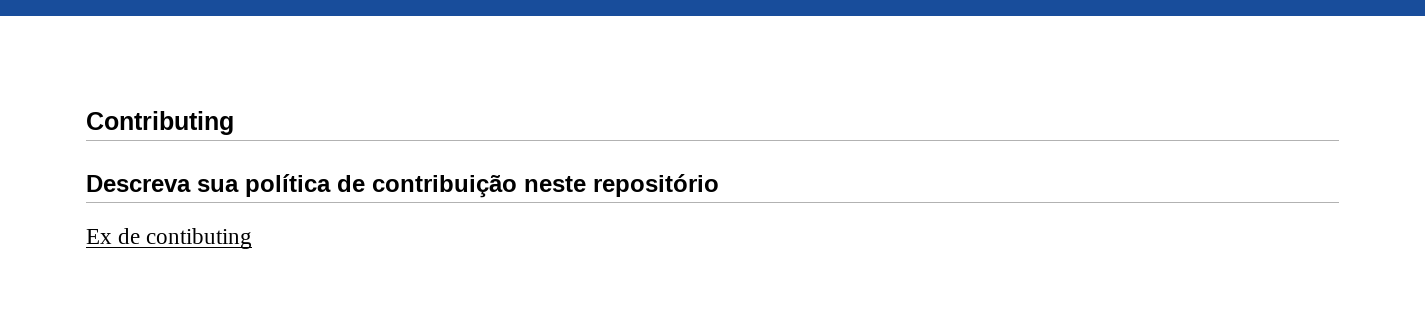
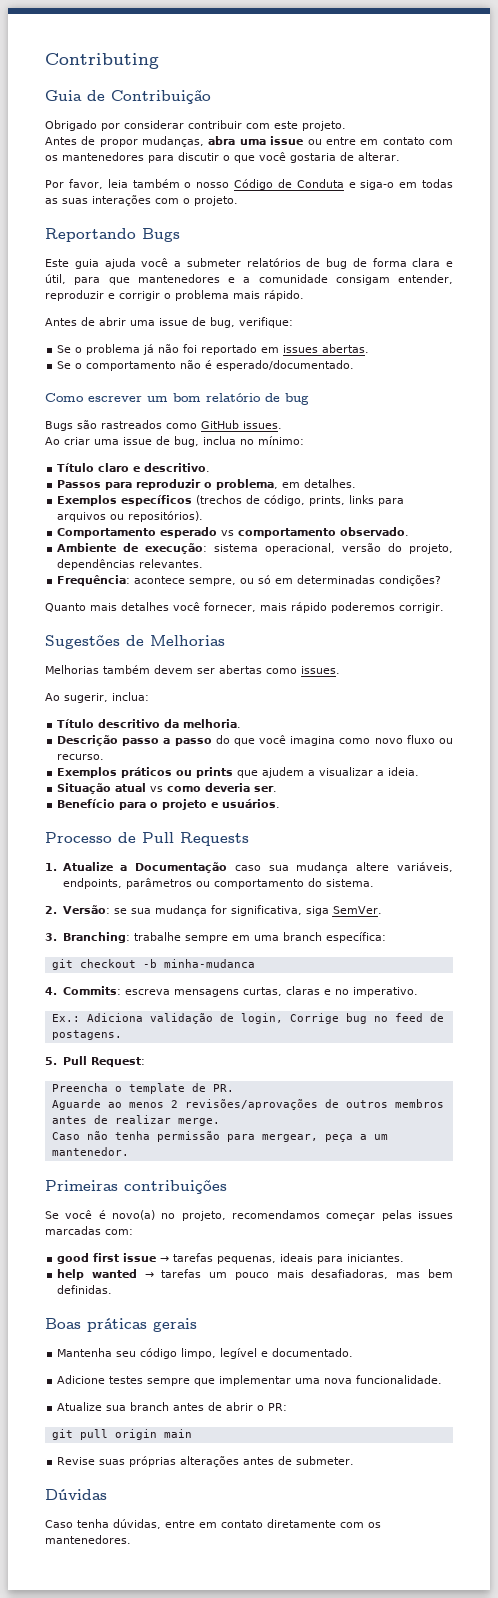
[86,174,719,198] [86,228,253,249] Descreva sua política de contribuição neste repositório // Ex de contibuting -> [45,89,211,104] [45,120,346,131] [45,136,454,147] [45,152,400,163] [45,179,453,190] [45,195,238,206] [45,228,180,242] [45,258,453,269] [45,274,453,285] [45,290,304,301] [45,317,293,328] [57,344,370,355] [57,360,355,371] [45,393,309,405] [45,420,282,431] [45,436,304,447] [57,463,211,472] [57,479,357,490] [57,495,405,506] [57,511,204,522] [57,527,410,538] [57,543,453,554] [57,559,204,570] [57,575,442,586] [45,602,444,613] [45,634,225,649] [45,665,340,674] [45,692,149,703] [57,719,242,728] [57,735,453,746] [57,754,105,760] [57,767,420,778] [57,783,278,794] [57,799,281,810] [45,832,249,846] [45,862,453,873] [62,878,374,889] [45,905,382,916] [45,932,386,943] [51,959,255,970] [45,986,418,997] [51,1013,444,1024] [51,1030,122,1040] [45,1056,145,1067] [51,1083,234,1094] [51,1099,444,1110] [51,1115,220,1126] [51,1131,388,1142] [51,1147,129,1156] [45,1179,227,1194] [45,1210,453,1221] [45,1226,133,1235] [57,1253,405,1264] [57,1269,453,1280] [57,1285,113,1294] [45,1318,197,1332] [57,1348,354,1359] [57,1375,443,1386] [57,1402,288,1411] [51,1429,192,1440] [57,1456,355,1467] [45,1489,107,1500] [45,1519,381,1529] [45,1535,131,1544] Guia de Contribuição // Obrigado por considerar contribuir com este projeto. // Antes de propor mudanças, abra uma issue ou entre em contato com os mantenedores para discutir o que você gostaria de alterar. // Por favor, leia também o nosso Código de Conduta e siga-o em todas as suas interações com o projeto. // Reportando Bugs // Este guia ajuda você a submeter relatórios de bug de forma clara e útil, para que mantenedores e a comunidade consigam entender, reproduzir e corrigir o problema mais rápido. // Antes de abrir uma issue de bug, verifique: // Se o problema já não foi reportado em issues abertas. // Se o comportamento não é esperado/documentado. // Como escrever um bom relatório de bug // Bugs são rastreados como GitHub issues. // Ao criar uma issue de bug, inclua no mínimo: // Título claro e descritivo. // Passos para reproduzir o problema, em detalhes. // Exemplos específicos (trechos de código, prints, links para arquivos ou repositórios). // Comportamento esperado vs comportamento observado. // Ambiente de execução: sistema operacional, versão do projeto, dependências relevantes. // Frequência: acontece sempre, ou só em determinadas condições? // Quanto mais detalhes você fornecer, mais rápido poderemos corrigir. // Sugestões de Melhorias // Melhorias também devem ser abertas como issues. // Ao sugerir, inclua: // Título descritivo da melhoria. // Descrição passo a passo do que você imagina como novo fluxo ou recurso. // Exemplos práticos ou prints que ajudem a visualizar a ideia. // Situação atual vs como deveria ser. // Benefício para o projeto e usuários. // Processo de Pull Requests // 1. Atualize a Documentação caso sua mudança altere variáveis, endpoints, parâmetros ou comportamento do sistema. // 2. Versão: se sua mudança for significativa, siga SemVer. // 3. Branching: trabalhe sempre em uma branch específica: // git checkout -b minha-mudanca // 4. Commits: escreva mensagens curtas, claras e no imperativo. // Ex.: Adiciona validação de login, Corrige bug no feed de postagens. // 5. Pull Request: // Preencha o template de PR. // Aguarde ao menos 2 revisões/aprovações de outros membros antes de realizar merge. // Caso não tenha permissão para mergear, peça a um mantenedor. // Primeiras contribuições // Se você é novo(a) no projeto, recomendamos começar pelas issues marcadas com: // good first issue → tarefas pequenas, ideais para iniciantes. // help wanted → tarefas um pouco mais desafiadoras, mas bem definidas. // Boas práticas gerais // Mantenha seu código limpo, legível e documentado. // Adicione testes sempre que implementar uma nova funcionalidade. // Atualize sua branch antes de abrir o PR: // git pull origin main // Revise suas próprias alterações antes de submeter. // Dúvidas // Caso tenha dúvidas, entre em contato diretamente com os mantenedores.

